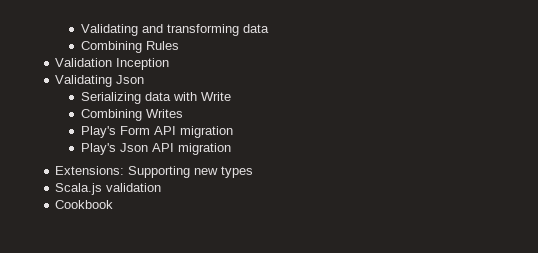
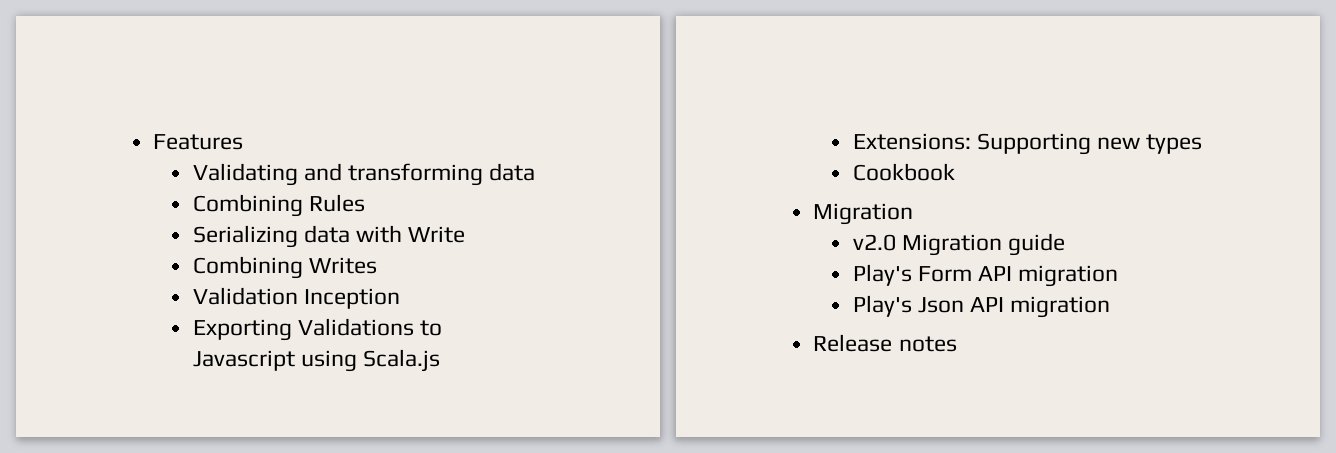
(80, 30) none -> [153,134,244,150] Features //
[55,58,170,70] [55,75,145,87] // Validation Inception // Validating Json -> (365, 203) none
(183, 113) none -> [192,287,400,309] [192,318,443,341] [192,349,441,372] [852,133,1203,155] [852,163,955,181] [813,203,914,225] [852,233,1066,256] // Validation Inception // Exporting Validations to Javascript using Scala.js // Extensions: Supporting new types // Cookbook // Migration // v2.0 Migration guide
[55,166,254,178] [55,183,162,195] [55,200,114,209] Extensions: Supporting new types // Scala.js validation // Cookbook -> [813,334,957,352] Release notes

